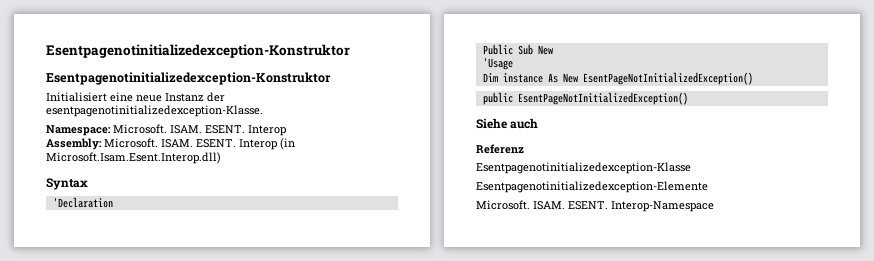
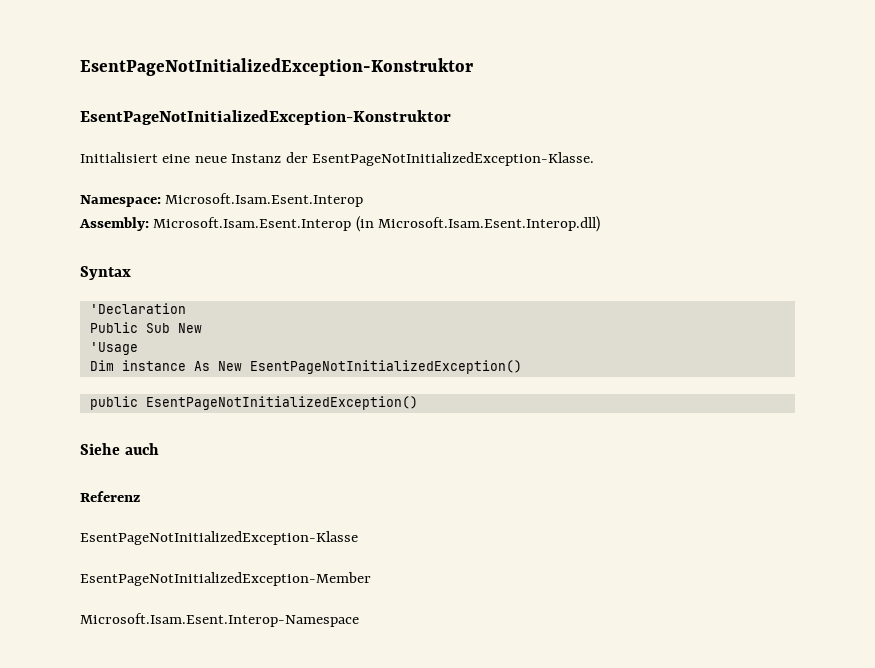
[46,44,350,58] [46,72,331,85] Esentpagenotinitializedexception-Konstruktor // Esentpagenotinitializedexception-Konstruktor -> [80,58,473,76] [80,110,451,125] EsentPageNotInitializedException-Konstruktor // EsentPageNotInitializedException-Konstruktor
[46,105,263,117] esentpagenotinitializedexception-Klasse. -> [312,152,595,166] EsentPageNotInitializedException-Klasse.
[113,124,286,136] [46,138,277,150] Microsoft. ISAM. ESENT. Interop // Assembly: Microsoft. ISAM. ESENT. Interop -> [165,193,364,207] [79,217,352,231] Microsoft.Isam.Esent.Interop // Assembly: Microsoft.Isam.Esent.Interop
[476,162,691,174] [476,181,708,193] [476,200,714,212] Esentpagenotinitializedexception-Klasse // Esentpagenotinitializedexception-Elemente // Microsoft. ISAM. ESENT. Interop-Namespace -> [80,531,358,545] [80,572,371,586] [80,613,359,627] EsentPageNotInitializedException-Klasse // EsentPageNotInitializedException-Member // Microsoft.Isam.Esent.Interop-Namespace

